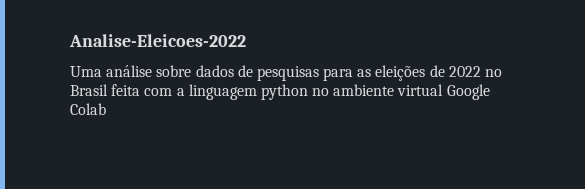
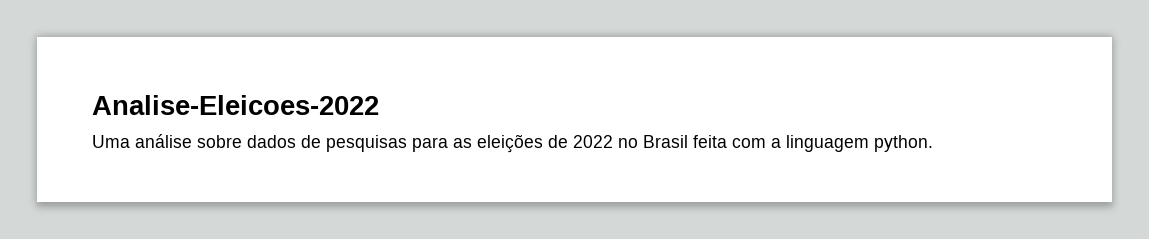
[260,84,490,100] [70,103,106,115] python no ambiente virtual Google Colab -> [874,135,933,152] python.

